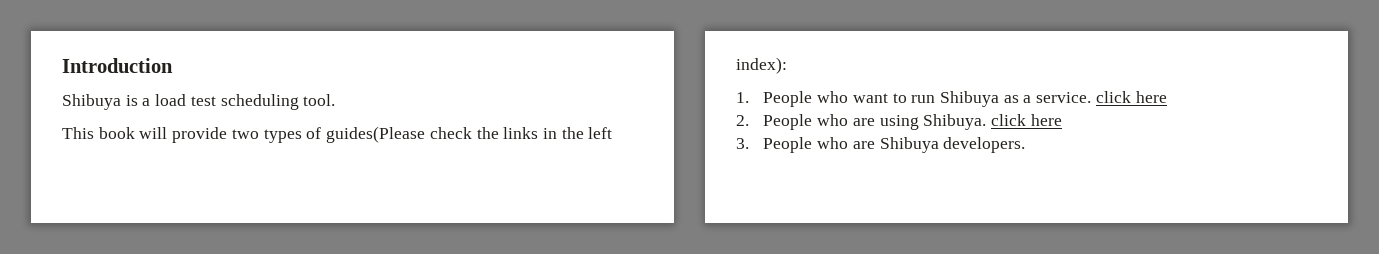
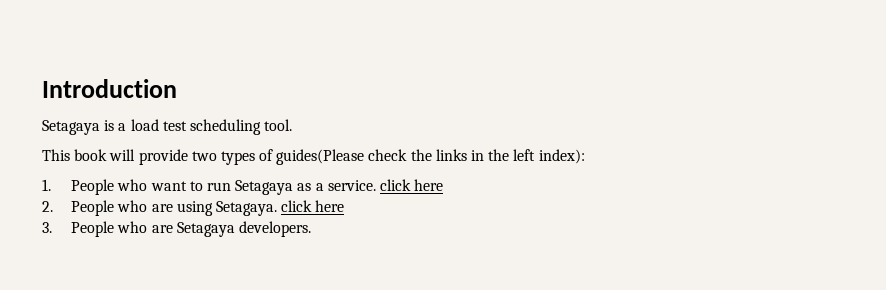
[62,94,121,110] Shibuya -> [42,120,100,135] Setagaya
[940,91,1000,107] Shibuya -> [235,180,294,195] Setagaya
[923,114,987,130] Shibuya. -> [216,201,278,216] Setagaya.
[879,137,939,153] Shibuya -> [176,222,235,237] Setagaya

